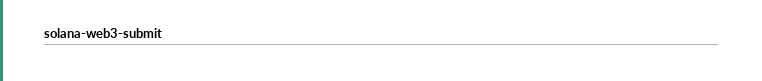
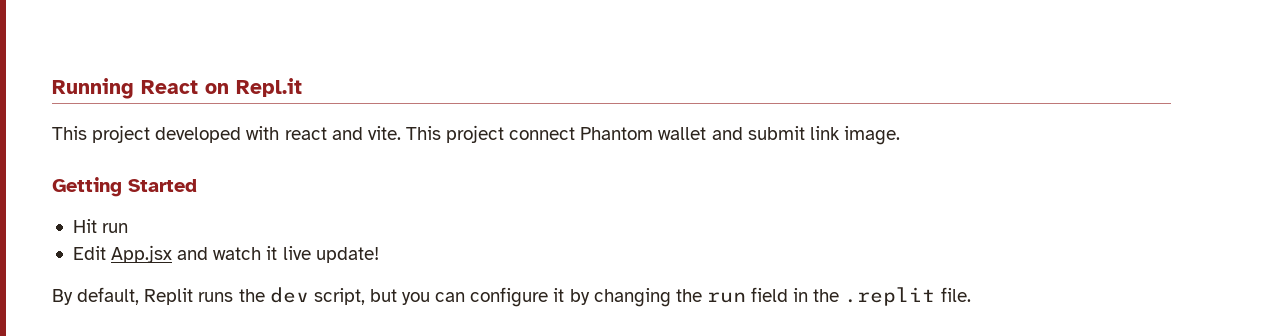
[44,28,162,38] solana-web3-submit -> [52,78,302,99] [52,125,900,145] [52,177,197,197] [72,219,129,233] [72,245,379,263] [52,287,971,307] Running React on Repl.it // This project developed with react and vite. This project connect Phantom wallet and submit link image. // Getting Started // Hit run // Edit App.jsx and watch it live update! // By default, Replit runs the dev script, but you can configure it by changing the run field in the .replit file.

